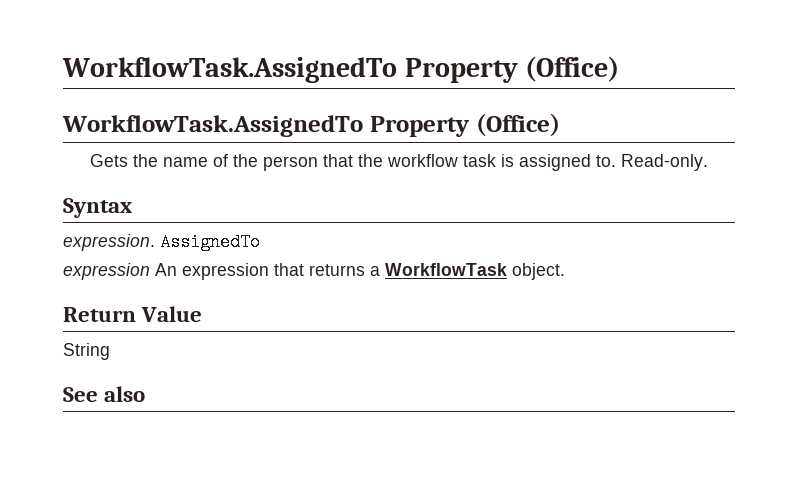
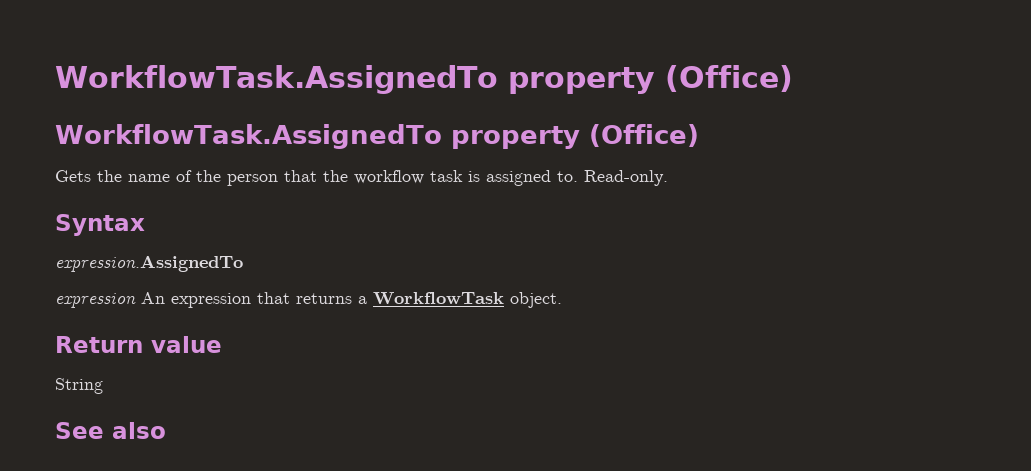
[62,57,518,83] WorkflowTask.AssignedTo Property -> [55,65,655,94] WorkflowTask.AssignedTo property
[369,116,470,137] Property -> [450,126,580,149] property
[63,233,260,251] expression. AssignedTo -> [55,255,243,272] expression.AssignedTo
[141,306,203,322] Value -> [151,336,222,353] value

